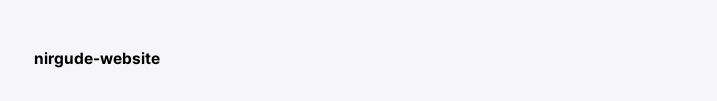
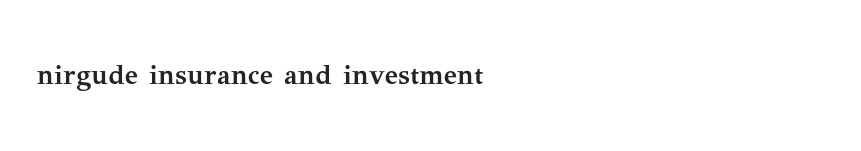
[34,52,160,68] nirgude-website -> [37,65,483,91] nirgude insurance and investment

